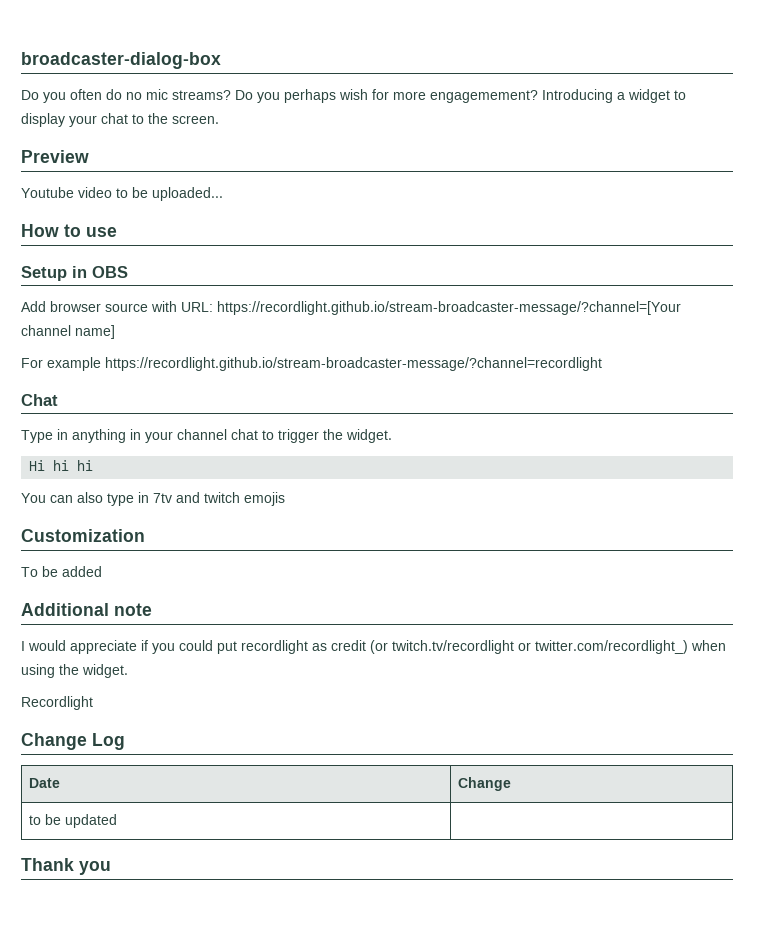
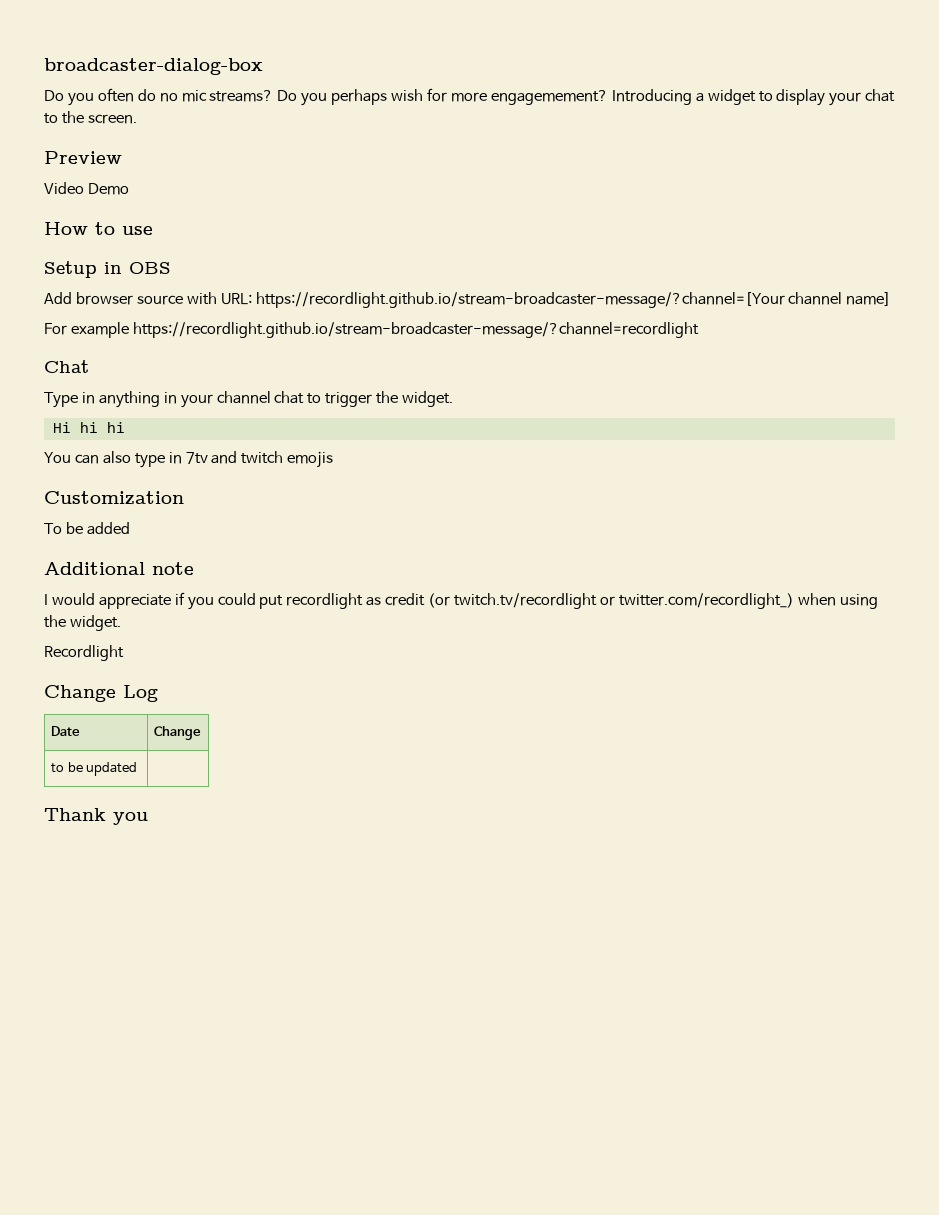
[21,187,223,201] Youtube video to be uploaded... -> [44,182,129,195] Video Demo

